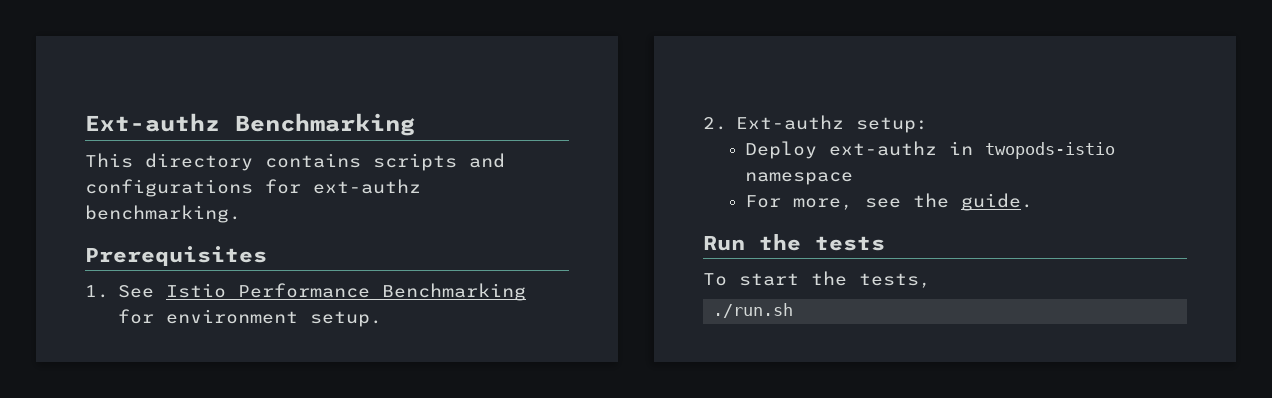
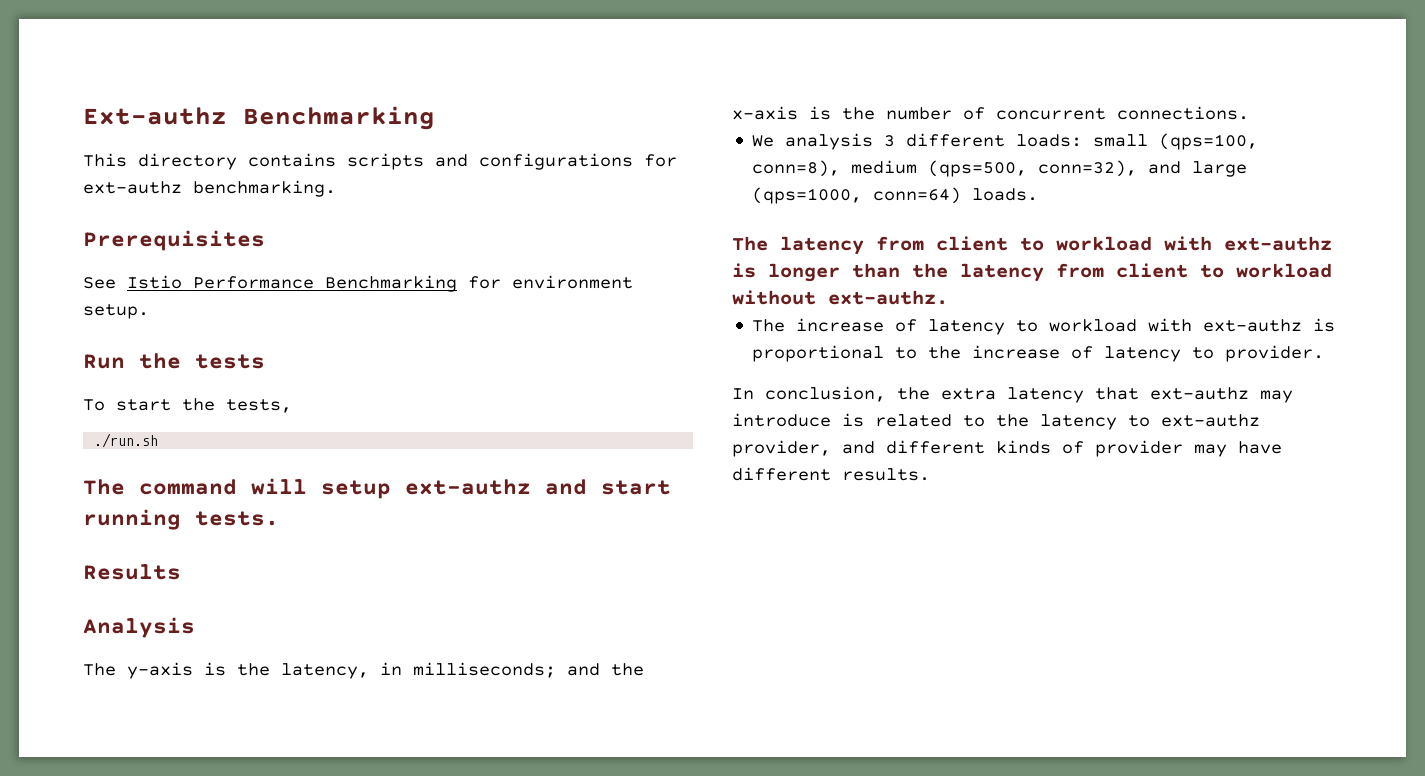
[85,285,109,298] 1. -> (265, 240) none
[703,115,928,133] [745,141,1116,159] [745,172,854,185] [745,193,1034,211] // 2. Ext-authz setup: // Deploy ext-authz in twopods-istio namespace // For more, see the guide. -> (149, 311) none
(794, 310) none -> [83,478,671,499] [83,509,279,530] [83,564,181,580] [83,617,195,638] [83,662,644,679] [732,106,1249,120] [752,133,1259,150] [752,160,1248,177] [752,187,1039,204] [732,236,1332,255] [732,263,1332,282] [732,290,948,305] [752,318,1336,335] [752,345,1325,362] [732,386,1293,403] [732,413,1260,430] [732,440,1282,457] [732,467,930,481] // The command will setup ext-authz and start running tests. // Results // Analysis // The y-axis is the latency, in milliseconds; and the x-axis is the number of concurrent connections. // We analysis 3 different loads: small (qps=100, conn=8), medium (qps=500, conn=32), and large (qps=1000, conn=64) loads. // The latency from client to workload with ext-authz is longer than the latency from client to workload without ext-authz. // The increase of latency to workload with ext-authz is proportional to the increase of latency to provider. // In conclusion, the extra latency that ext-authz may introduce is related to the latency to ext-authz provider, and different kinds of provider may have different results.

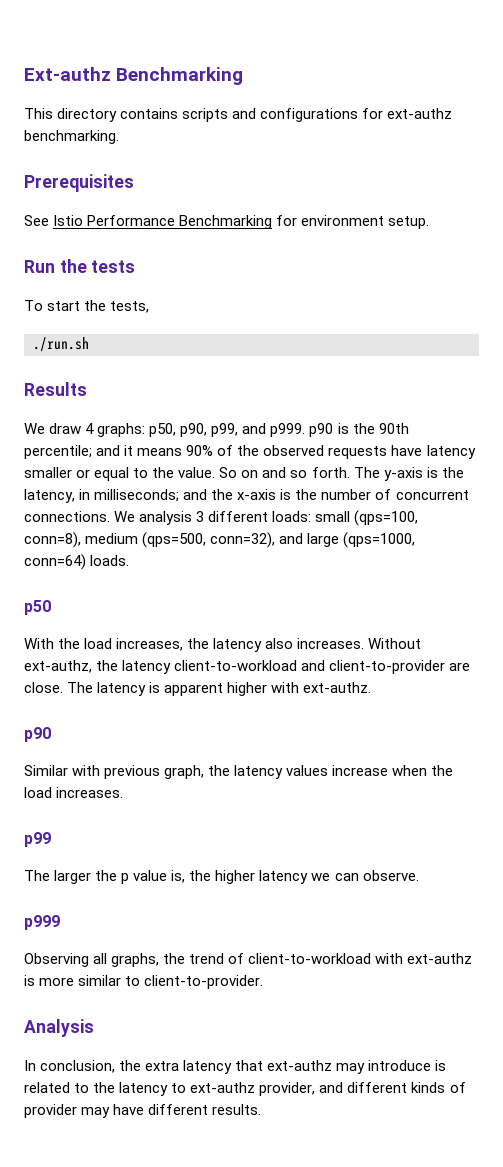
[83,478,671,499] [83,509,279,530] [83,564,181,580] [83,617,195,638] The command will setup ext-authz and start running tests. // Results // Analysis // -> [24,382,87,396] [24,423,409,437] [24,445,476,459] [24,467,350,481] Results // We draw 4 graphs: p50, p90, p99, and p999. p90 is the 90th percentile; and it means 90% of the observed requests have latency smaller or equal to the value. So on and so forth.
(1249, 113) // -> (110, 516) none
[732,236,1332,255] [732,263,1332,282] [732,290,948,305] [752,318,1336,335] [752,345,1325,362] The latency from client to workload with ext-authz is longer than the latency from client to workload without ext-authz. // The increase of latency to workload with ext-authz is proportional to the increase of latency to provider. -> [24,600,51,615] [24,638,422,652] [24,660,471,674] [24,682,372,696] [24,727,51,742] [24,765,454,779] [24,787,124,798] [24,832,51,847] [24,870,419,884] [24,915,60,930] [24,953,473,967] [24,975,264,989] [24,1019,94,1037] p50 // With the load increases, the latency also increases. Without ext-authz, the latency client-to-workload and client-to-provider are close. The latency is apparent higher with ext-authz. // p90 // Similar with previous graph, the latency values increase when the load increases. // p99 // The larger the p value is, the higher latency we can observe. // p999 // Observing all graphs, the trend of client-to-workload with ext-authz is more similar to client-to-provider. // Analysis

